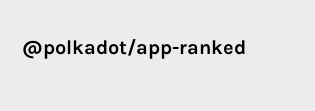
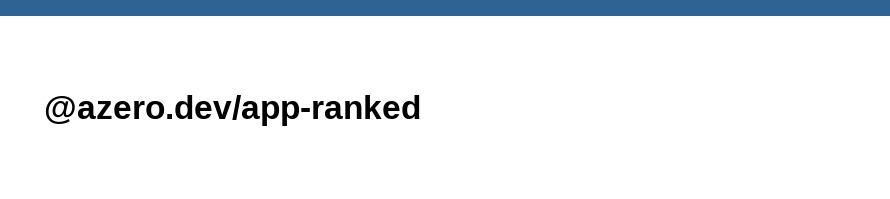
[22,39,246,59] @polkadot/app-ranked -> [44,95,421,126] @azero.dev/app-ranked

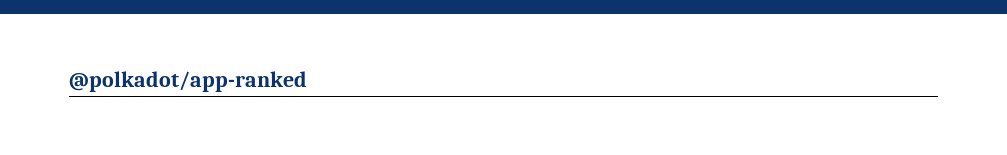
[44,95,421,126] @azero.dev/app-ranked -> [69,71,307,92] @polkadot/app-ranked

